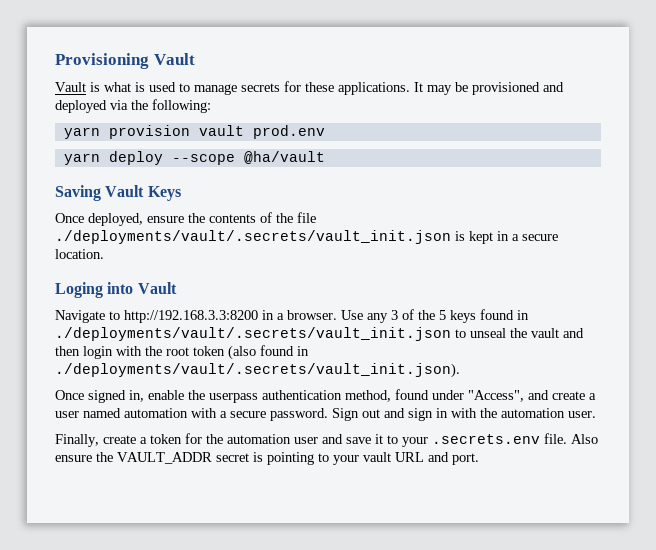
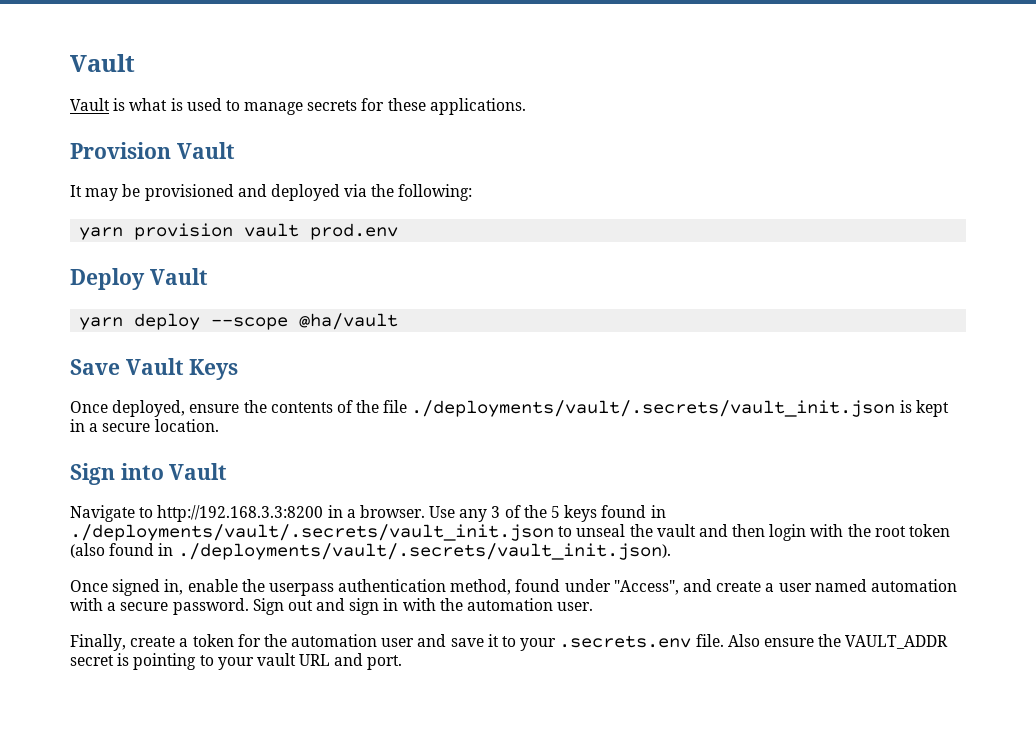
[55,53,149,69] Provisioning -> (70, 63) none
(410, 88) none -> [70,142,235,159] // Provision Vault //
(325, 132) none -> [70,268,208,290] // Deploy Vault
[55,185,101,201] Saving -> [70,359,120,375] Save
[55,282,103,298] Loging -> [70,463,115,485] Sign

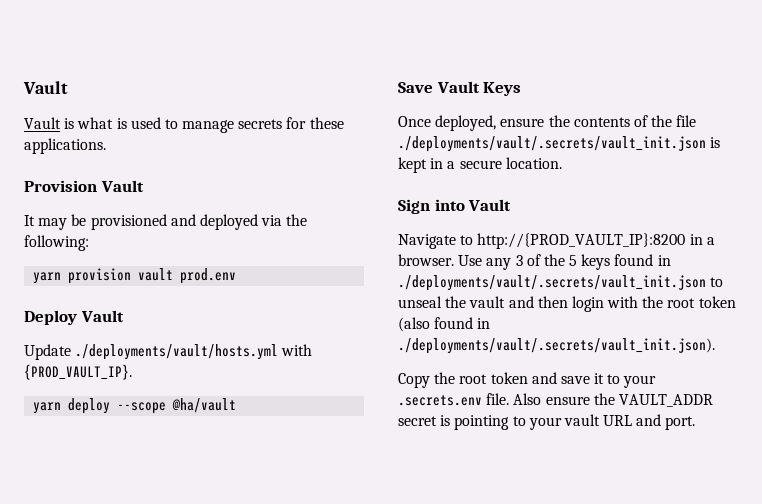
(208, 276) none -> [24,344,313,360] [24,364,132,380] // Update ./deployments/vault/hosts.yml with {PROD_VAULT_IP}.
[157,505,324,522] http://192.168.3.3:8200 -> [477,233,686,249] http://{PROD_VAULT_IP}:8200
[70,579,957,596] [70,598,594,615] [70,634,415,651] Once signed in, enable the userpass authentication method, found under "Access", and create a user named automation with a secure password. Sign out and sign in with the automation user. // Finally, create a token for the automation user -> [398,372,528,388] Copy the root token

